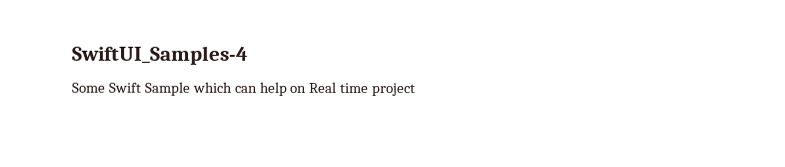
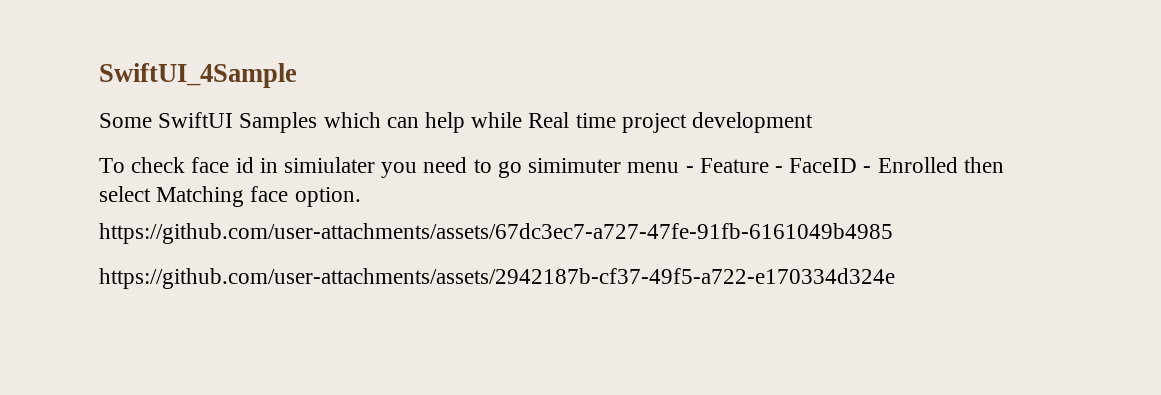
[72,45,249,65] SwiftUI_Samples-4 -> [99,63,297,88] SwiftUI_4Sample
[107,81,191,96] Swift Sample -> [158,112,318,133] SwiftUI Samples
[289,85,307,93] on -> [471,112,523,128] while
(417, 89) none -> [692,112,814,133] [99,157,1004,178] [99,186,361,207] [99,223,893,244] [99,268,895,289] development // To check face id in simiulater you need to go simimuter menu - Feature - FaceID - Enrolled then select Matching face option. // https://github.com/user-attachments/assets/67dc3ec7-a727-47fe-91fb-6161049b4985 // https://github.com/user-attachments/assets/2942187b-cf37-49f5-a722-e170334d324e

